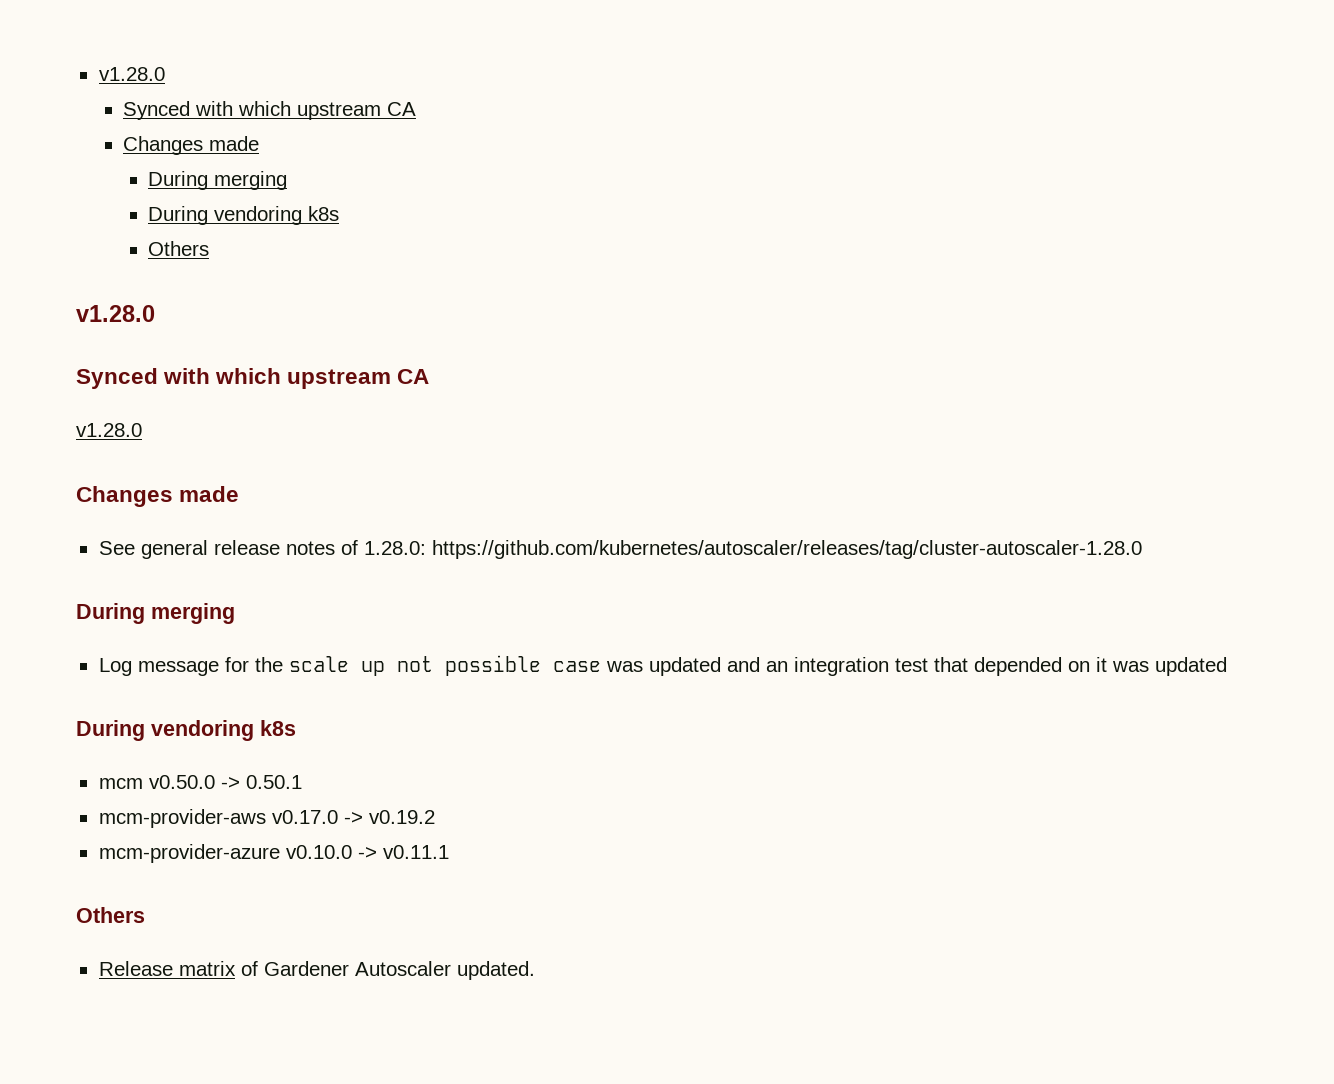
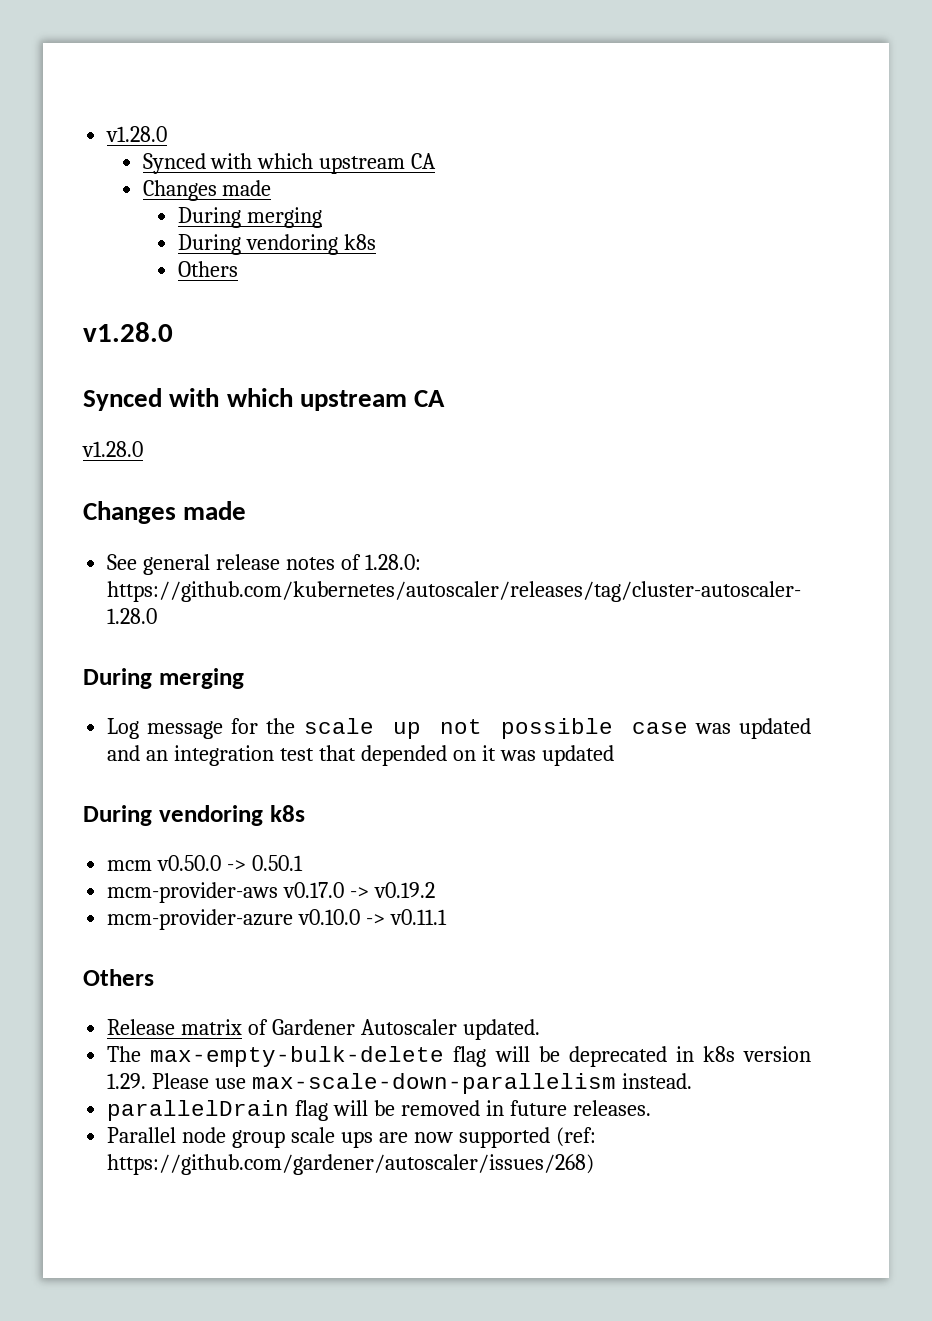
(535, 970) none -> [107,1046,812,1067] [107,1073,692,1094] [107,1100,651,1121] [107,1127,596,1148] [107,1154,595,1175] // The max-empty-bulk-delete flag will be deprecated in k8s version 1.29. Please use max-scale-down-parallelism instead. // parallelDrain flag will be removed in future releases. // Parallel node group scale ups are now supported (ref: https://github.com/gardener/autoscaler/issues/268)

